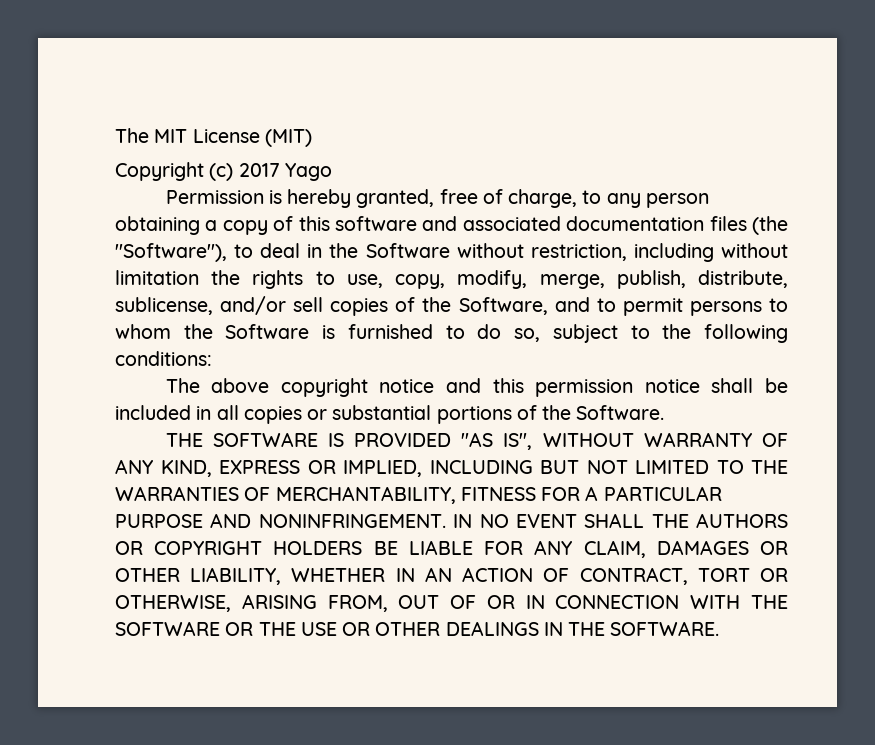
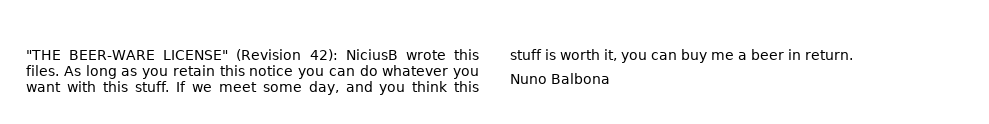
[115,128,312,147] [115,162,332,181] [165,189,709,208] [115,216,788,235] [115,243,788,262] [115,270,788,289] [115,296,789,316] [115,324,789,343] [115,351,212,366] [165,378,789,397] [115,405,665,424] [165,432,788,450] [115,459,788,477] [115,486,722,504] [115,513,788,528] [115,540,788,558] [115,567,788,585] [115,594,788,612] [115,621,720,636] The MIT License (MIT) // Copyright (c) 2017 Yago // Permission is hereby granted, free of charge, to any person obtaining a copy of this software and associated documentation files (the "Software"), to deal in the Software without restriction, including without limitation the rights to use, copy, modify, merge, publish, distribute, sublicense, and/or sell copies of the Software, and to permit persons to whom the Software is furnished to do so, subject to the following conditions: // The above copyright notice and this permission notice shall be included in all copies or substantial portions of the Software. // THE SOFTWARE IS PROVIDED "AS IS", WITHOUT WARRANTY OF ANY KIND, EXPRESS OR IMPLIED, INCLUDING BUT NOT LIMITED TO THE WARRANTIES OF MERCHANTABILITY, FITNESS FOR A PARTICULAR PURPOSE AND NONINFRINGEMENT. IN NO EVENT SHALL THE AUTHORS OR COPYRIGHT HOLDERS BE LIABLE FOR ANY CLAIM, DAMAGES OR OTHER LIABILITY, WHETHER IN AN ACTION OF CONTRACT, TORT OR OTHERWISE, ARISING FROM, OUT OF OR IN CONNECTION WITH THE SOFTWARE OR THE USE OR OTHER DEALINGS IN THE SOFTWARE. -> [26,49,480,61] [26,65,479,79] [26,81,480,95] [510,49,853,63] [510,73,610,84] "THE BEER-WARE LICENSE" (Revision 42): NiciusB wrote this files. As long as you retain this notice you can do whatever you want with this stuff. If we meet some day, and you think this stuff is worth it, you can buy me a beer in return. // Nuno Balbona

